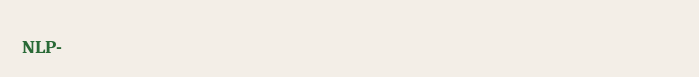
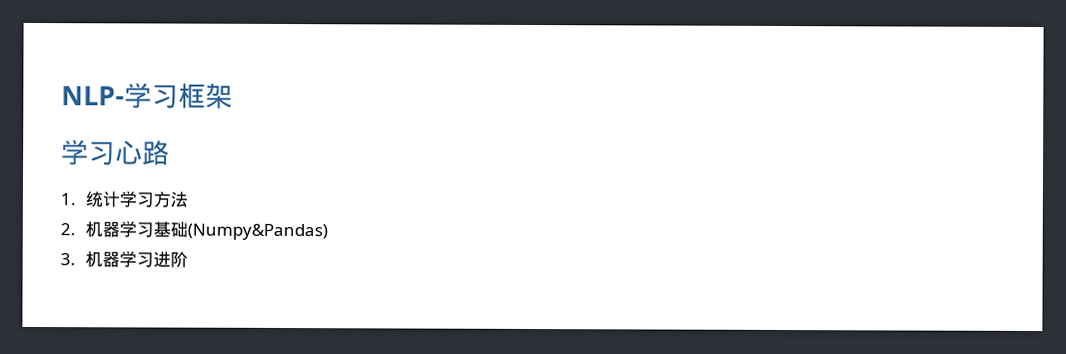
(62, 47) none -> [124,82,233,109] [61,139,170,166] [60,191,189,208] [60,221,329,241] [60,251,189,268] 学习框架 // 学习心路 // 1.统计学习方法 // 2.机器学习基础(Numpy&Pandas) // 3.机器学习进阶

